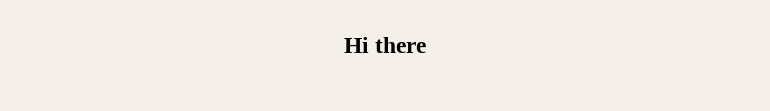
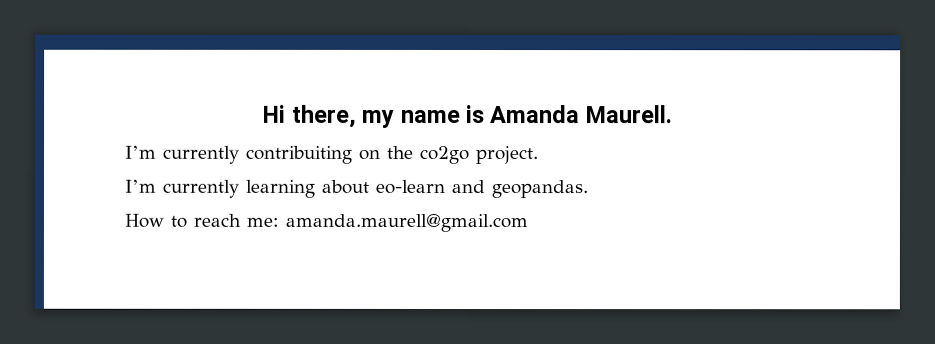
[375,37,427,53] there -> [291,104,673,128] [125,145,539,165] [124,179,588,199] [124,213,528,233] there, my name is Amanda Maurell. // I’m currently contribuiting on the co2go project. // I’m currently learning about eo-learn and geopandas. // How to reach me: amanda.maurell@gmail.com

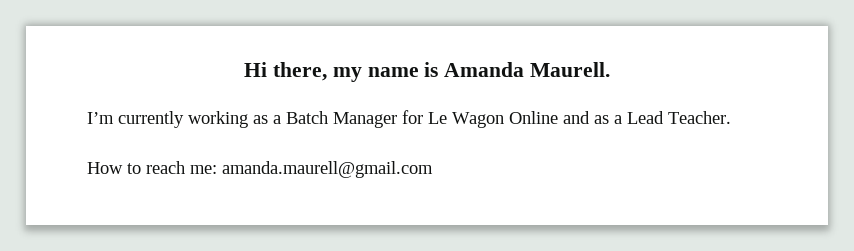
[246,145,539,165] [124,179,588,199] contribuiting on the co2go project. // I’m currently learning about eo-learn and geopandas. -> [188,110,731,128] working as a Batch Manager for Le Wagon Online and as a Lead Teacher.

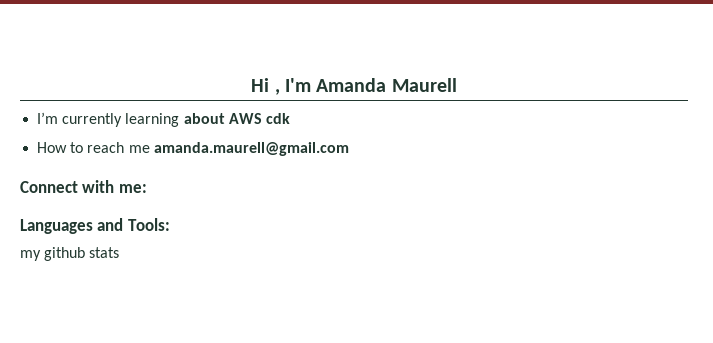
[272,62,610,82] [87,110,731,128] [87,161,433,178] there, my name is Amanda Maurell. // I’m currently working as a Batch Manager for Le Wagon Online and as a Lead Teacher. // How to reach me: amanda.maurell@gmail.com -> [274,78,457,95] [37,112,290,127] [37,142,349,156] [20,180,147,193] [20,218,170,234] [20,247,120,261] , I'm Amanda Maurell // I’m currently learning about AWS cdk // How to reach me amanda.maurell@gmail.com // Connect with me: // Languages and Tools: // my github stats

